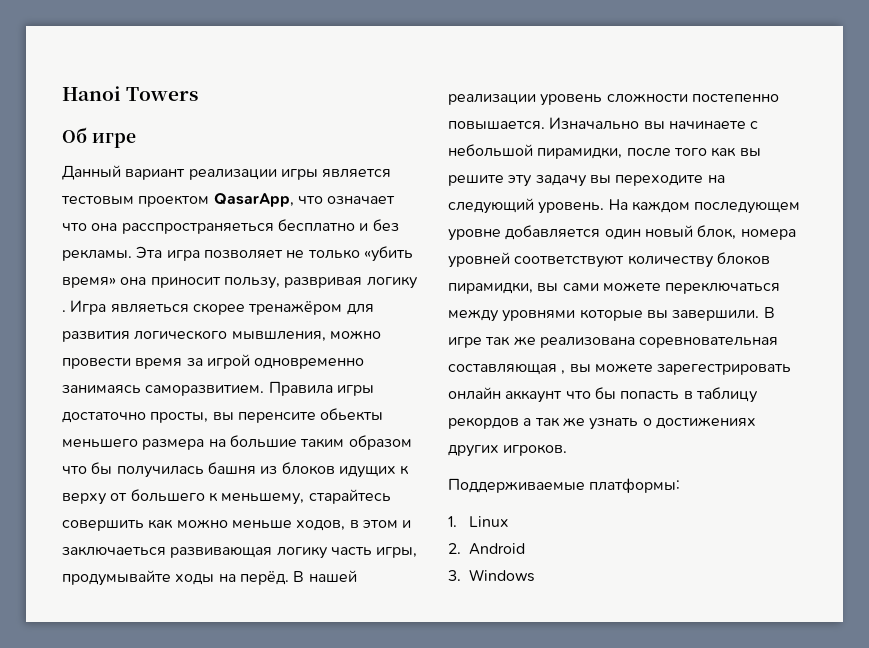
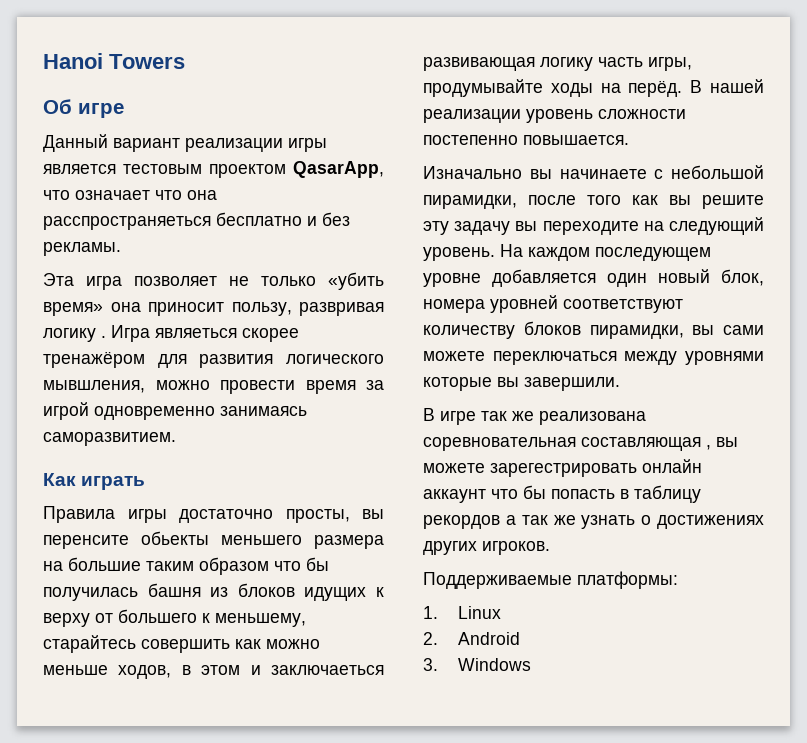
(132, 255) none -> (121, 249) //
(265, 390) none -> [43,473,146,490] // Как играть //
(545, 125) none -> (629, 140) //
(760, 315) none -> (620, 384) //

